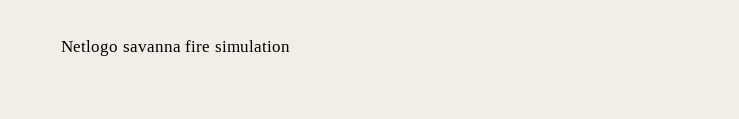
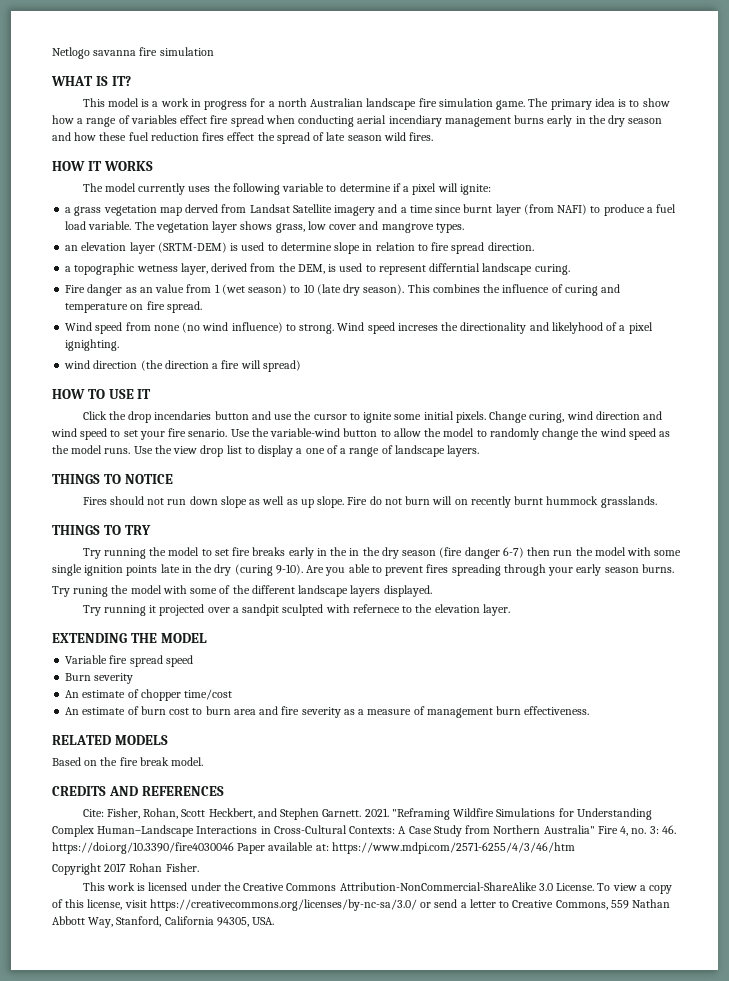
(290, 46) none -> [51,76,131,86] [82,98,670,110] [52,115,663,127] [52,132,434,144] [52,161,153,171] [82,183,491,195] [65,204,677,216] [65,221,464,233] [65,242,534,254] [65,263,570,275] [65,284,621,296] [65,301,202,313] [65,322,653,334] [65,339,120,351] [64,360,301,372] [52,389,152,399] [82,411,663,423] [51,428,671,440] [52,445,480,457] [52,474,173,484] [82,496,657,508] [52,525,151,535] [82,547,682,559] [52,564,674,576] [52,585,432,597] [82,604,510,616] [52,633,207,643] [65,655,193,667] [65,673,134,684] [65,689,233,701] [65,706,590,718] [52,735,168,745] [52,757,204,766] [52,786,224,796] [82,808,652,820] [52,825,676,837] [52,842,575,854] [52,863,199,875] [82,882,673,894] [52,899,671,911] [52,916,275,928] // WHAT IS IT? // This model is a work in progress for a north Australian landscape fire simulation game. The primary idea is to show how a range of variables effect fire spread when conducting aerial incendiary management burns early in the dry season and how these fuel reduction fires effect the spread of late season wild fires. // HOW IT WORKS // The model currently uses the following variable to determine if a pixel will ignite: // a grass vegetation map derved from Landsat Satellite imagery and a time since burnt layer (from NAFI) to produce a fuel load variable. The vegetation layer shows grass, low cover and mangrove types. // an elevation layer (SRTM-DEM) is used to determine slope in relation to fire spread direction. // a topographic wetness layer, derived from the DEM, is used to represent differntial landscape curing. // Fire danger as an value from 1 (wet season) to 10 (late dry season). This combines the influence of curing and temperature on fire spread. // Wind speed from none (no wind influence) to strong. Wind speed increses the directionality and likelyhood of a pixel ignighting. // wind direction (the direction a fire will spread) // HOW TO USE IT // Click the drop incendaries button and use the cursor to ignite some initial pixels. Change curing, wind direction and wind speed to set your fire senario. Use the variable-wind button to allow the model to randomly change the wind speed as the model runs. Use the view drop list to display a one of a range of landscape layers. // THINGS TO NOTICE // Fires should not run down slope as well as up slope. Fire do not burn will on recently burnt hummock grasslands. // THINGS TO TRY // Try running the model to set fire breaks early in the in the dry season (fire danger 6-7) then run the model with some single ignition points late in the dry (curing 9-10). Are you able to prevent fires spreading through your early season burns. // Try runing the model with some of the different landscape layers displayed. // Try running it projected over a sandpit sculpted with refernece to the elevation layer. // EXTENDING THE MODEL // Variable fire spread speed // Burn severity // An estimate of chopper time/cost // An estimate of burn cost to burn area and fire severity as a measure of management burn effectiveness. // RELATED MODELS // Based on the fire break model. // CREDITS AND REFERENCES // Cite: Fisher, Rohan, Scott Heckbert, and Stephen Garnett. 2021. "Reframing Wildfire Simulations for Understanding Complex Human–Landscape Interactions in Cross-Cultural Contexts: A Case Study from Northern Australia" Fire 4, no. 3: 46. https://doi.org/10.3390/fire4030046 Paper available at: https://www.mdpi.com/2571-6255/4/3/46/htm // Copyright 2017 Rohan Fisher. // This work is licensed under the Creative Commons Attribution-NonCommercial-ShareAlike 3.0 License. To view a copy of this license, visit https://creativecommons.org/licenses/by-nc-sa/3.0/ or send a letter to Creative Commons, 559 Nathan Abbott Way, Stanford, California 94305, USA.

